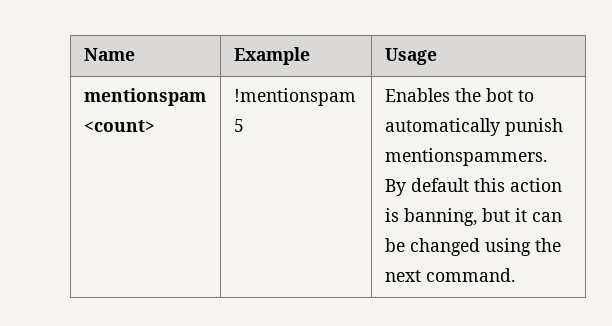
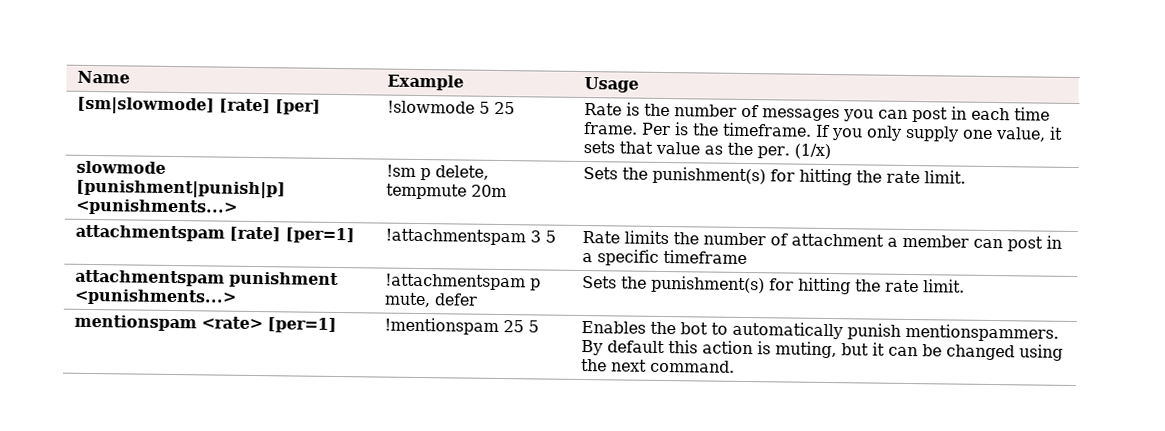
(437, 56) none -> [77,96,322,115] [387,100,516,115] [584,102,1051,123] [583,122,1064,142] [583,141,832,160] [76,160,167,174] [76,179,287,199] [75,198,239,216] [386,164,490,181] [386,183,508,200] [583,166,967,186] [75,224,356,244] [385,228,557,246] [582,230,1063,252] [582,249,748,266] [75,269,340,289] [74,288,238,306] [385,273,542,291] [384,292,479,308] [582,275,966,295] // [sm|slowmode] [rate] [per] | !slowmode 5 25 | Rate is the number of messages you can post in each time frame. Per is the timeframe. If you only supply one value, it sets that value as the per. (1/x) // slowmode [punishment|punish|p] <punishments...> | !sm p delete, tempmute 20m | Sets the punishment(s) for hitting the rate limit. // attachmentspam [rate] [per=1] | !attachmentspam 3 5 | Rate limits the number of attachment a member can post in a specific timeframe // attachmentspam punishment <punishments...> | !attachmentspam p mute, defer | Sets the punishment(s) for hitting the rate limit.
[83,120,155,132] <count> -> [201,316,338,334] <rate> [per=1]
(356, 97) none -> [503,320,525,333] 25
[403,208,477,226] banning, -> [775,341,838,359] muting,

